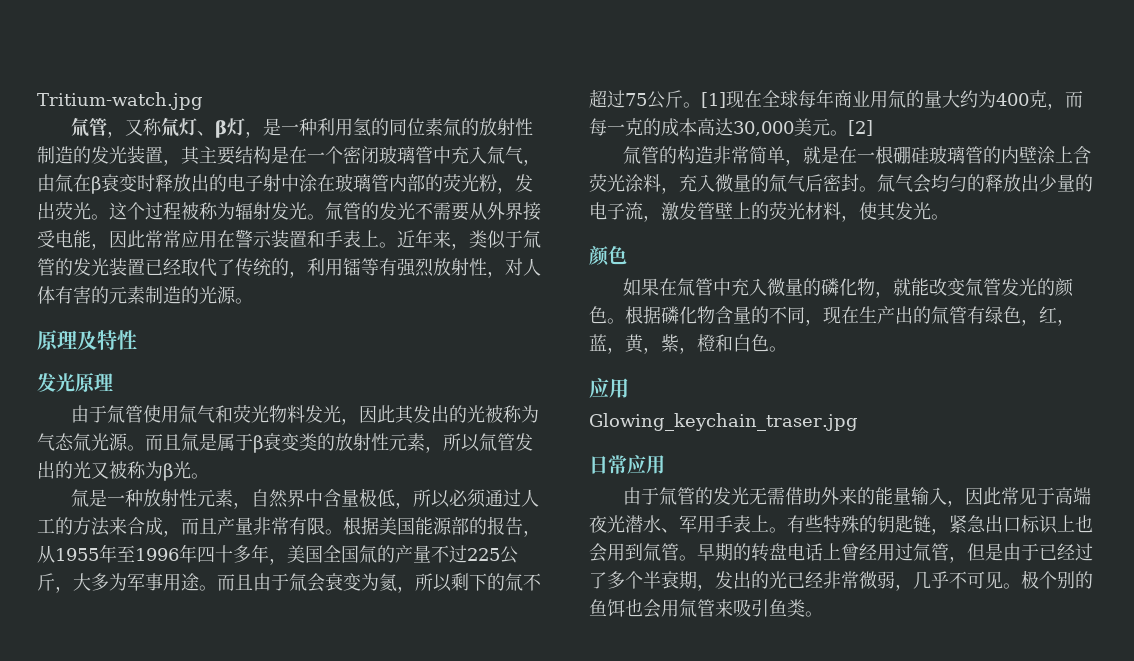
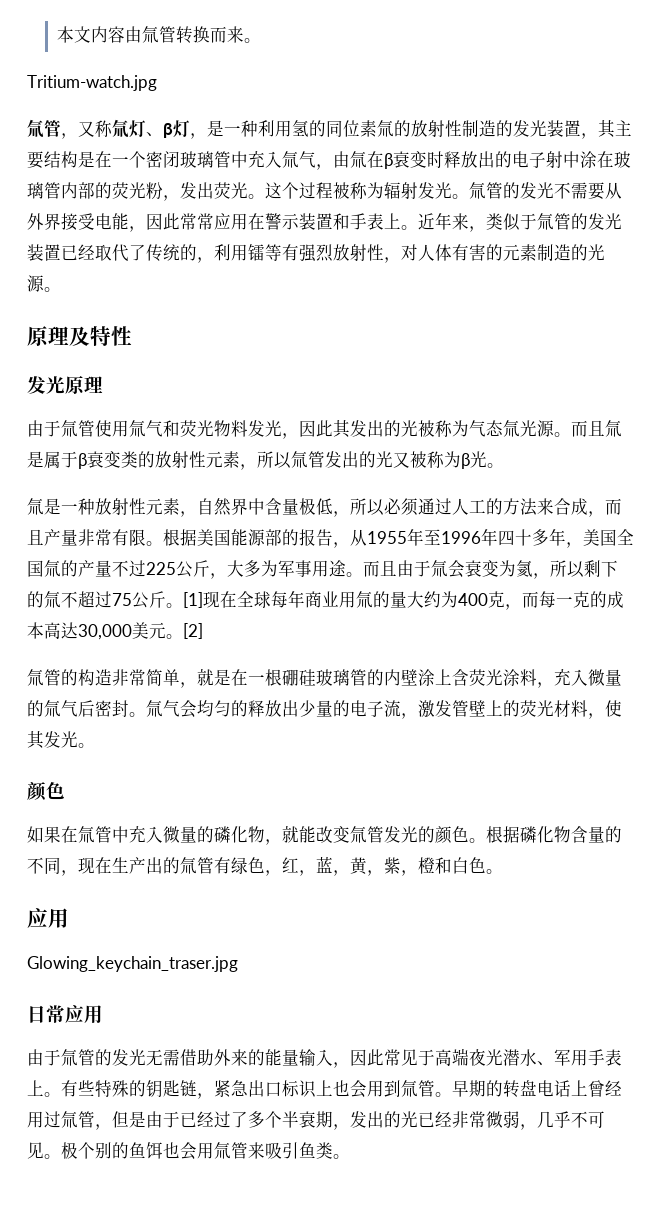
(37, 101) none -> [56,26,261,44] 本文内容由氚管转换而来。 //

